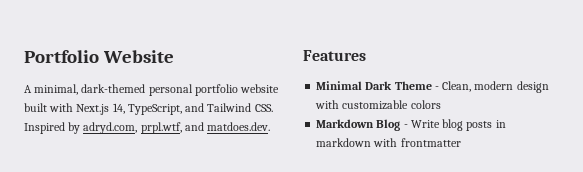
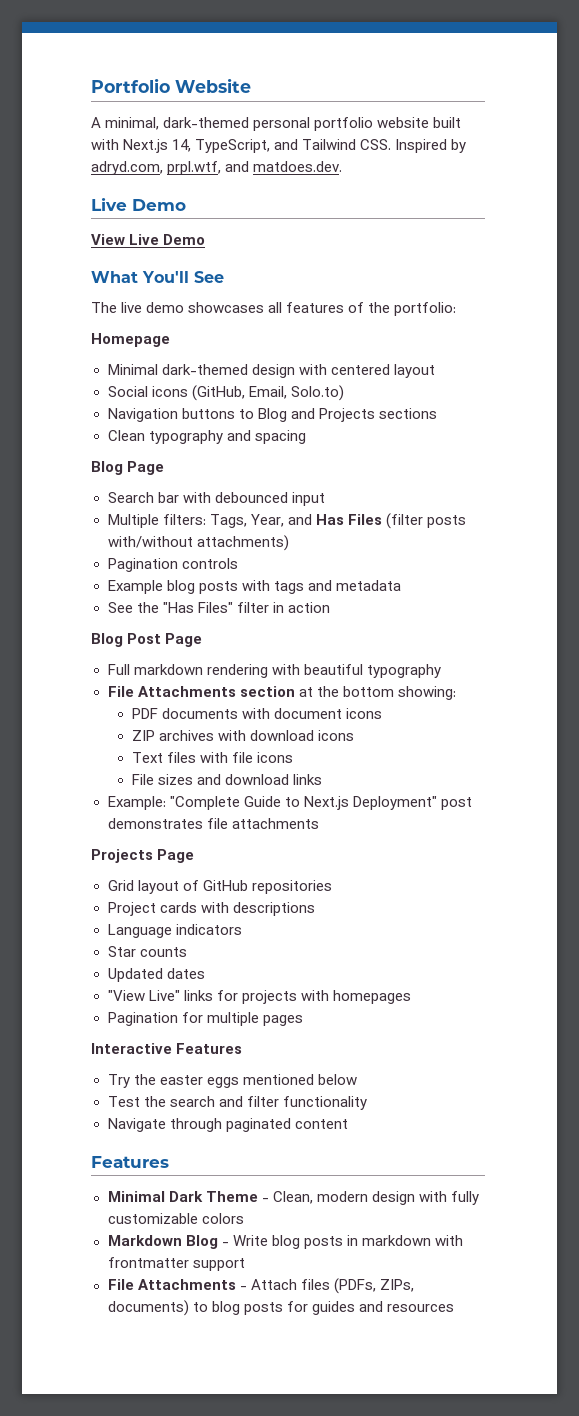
(271, 126) none -> [91,198,186,211] [91,234,206,245] [91,271,224,283] [91,302,457,316] [91,333,170,347] [107,364,435,378] [107,385,344,401] [107,408,437,422] [107,430,306,444] [91,461,165,475] [107,492,325,506] [107,513,466,529] [107,535,289,551] [107,558,238,572] [107,580,401,594] [107,602,330,613] [91,633,203,647] [107,664,441,678] [107,686,456,700] [131,708,382,719] [131,730,354,741] [131,752,293,763] [131,774,322,785] [107,796,472,810] [107,818,319,829] [91,849,195,863] [107,880,332,894] [107,902,315,916] [107,924,242,938] [107,946,187,957] [107,968,205,982] [107,990,411,1004] [107,1012,303,1026] [91,1043,243,1054] [107,1074,357,1088] [107,1096,367,1110] [107,1118,348,1132] // Live Demo // View Live Demo // What You'll See // The live demo showcases all features of the portfolio: // Homepage // Minimal dark-themed design with centered layout // Social icons (GitHub, Email, Solo.to) // Navigation buttons to Blog and Projects sections // Clean typography and spacing // Blog Page // Search bar with debounced input // Multiple filters: Tags, Year, and Has Files (filter posts with/without attachments) // Pagination controls // Example blog posts with tags and metadata // See the "Has Files" filter in action // Blog Post Page // Full markdown rendering with beautiful typography // File Attachments section at the bottom showing: // PDF documents with document icons // ZIP archives with download icons // Text files with file icons // File sizes and download links // Example: "Complete Guide to Next.js Deployment" post demonstrates file attachments // Projects Page // Grid layout of GitHub repositories // Project cards with descriptions // Language indicators // Star counts // Updated dates // "View Live" links for projects with homepages // Pagination for multiple pages // Interactive Features // Try the easter eggs mentioned below // Test the search and filter functionality // Navigate through paginated content
(340, 104) none -> [450,1191,479,1205] fully
(461, 142) none -> [192,1258,245,1271] [107,1278,414,1294] [107,1300,454,1316] support // File Attachments - Attach files (PDFs, ZIPs, documents) to blog posts for guides and resources

